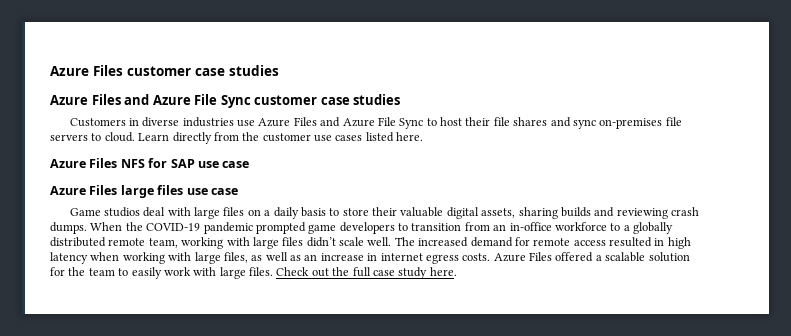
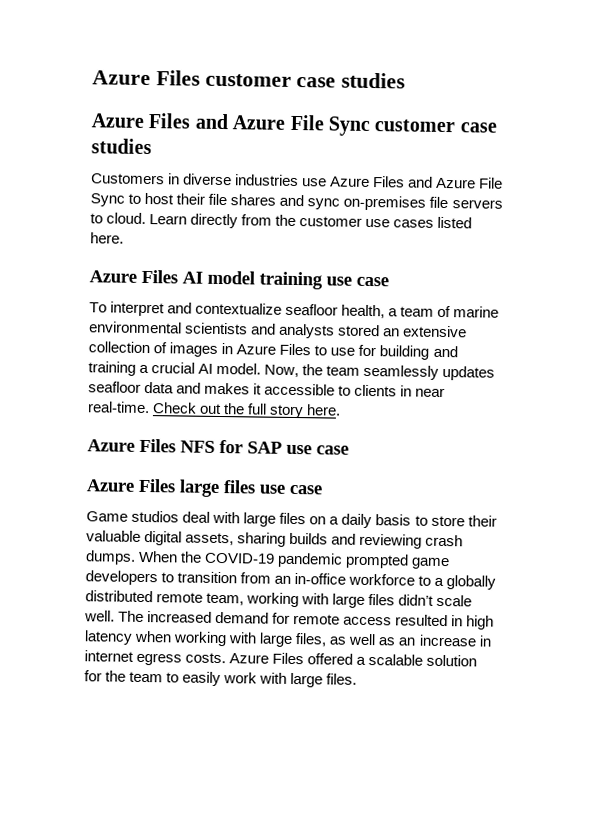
(424, 136) none -> [89,269,389,290] [89,301,500,319] [89,321,468,339] [88,341,458,360] [88,361,496,381] [88,381,446,398] [87,401,342,419] // Azure Files AI model training use case // To interpret and contextualize seafloor health, a team of marine environmental scientists and analysts stored an extensive collection of images in Azure Files to use for building and training a crucial AI model. Now, the team seamlessly updates seafloor data and makes it accessible to clients in near real-time. Check out the full story here.
[276,267,457,279] Check out the full case study here. -> (358, 679) none

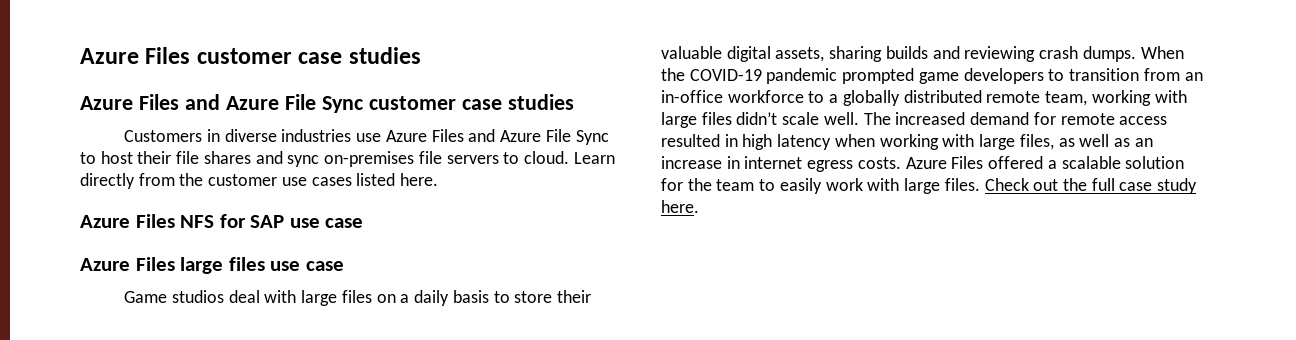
[89,269,389,290] [89,301,500,319] [89,321,468,339] [88,341,458,360] [88,361,496,381] [88,381,446,398] [87,401,342,419] // Azure Files AI model training use case // To interpret and contextualize seafloor health, a team of marine environmental scientists and analysts stored an extensive collection of images in Azure Files to use for building and training a crucial AI model. Now, the team seamlessly updates seafloor data and makes it accessible to clients in near real-time. Check out the full story here. -> (439, 179) none
(358, 679) none -> [984,178,1198,194] [661,200,699,213] Check out the full case study here.

